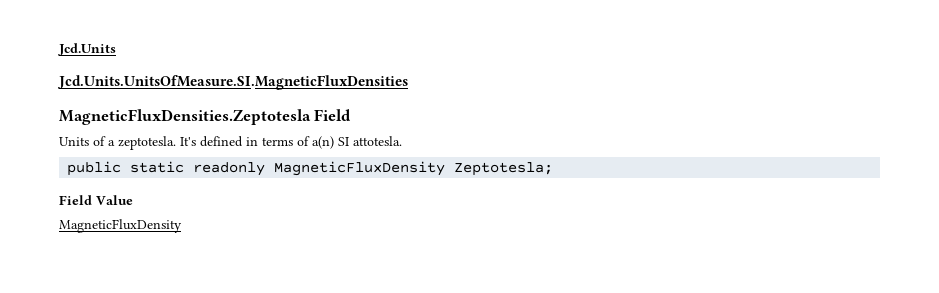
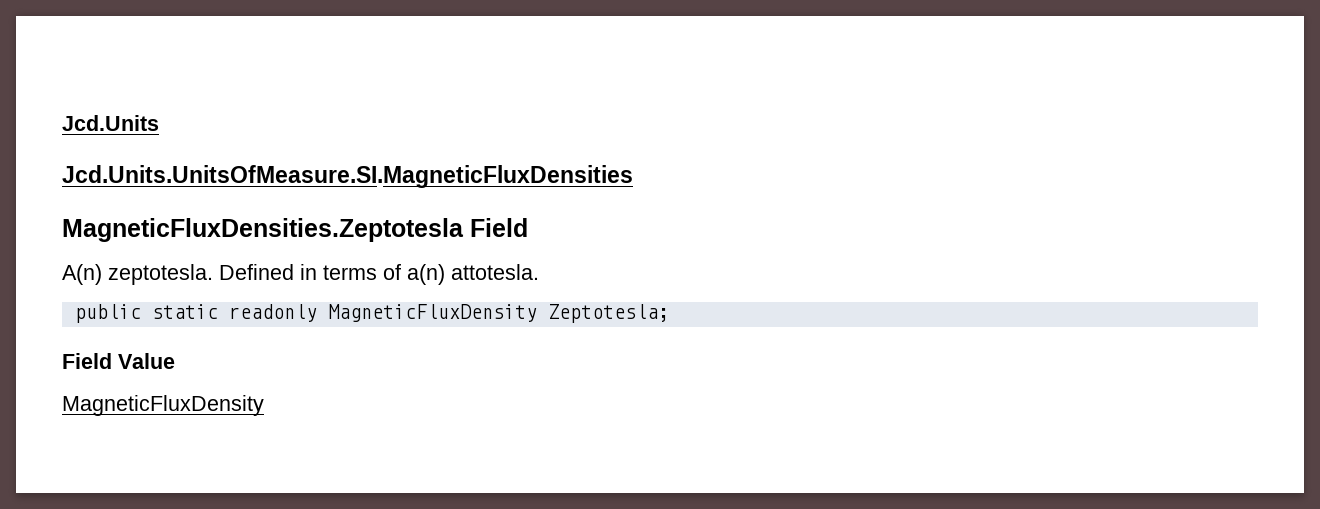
[59,136,243,150] Units of a zeptotesla. It's defined -> [62,264,294,285] A(n) zeptotesla. Defined
[338,137,349,146] SI -> (445, 274) none

